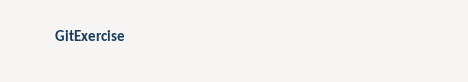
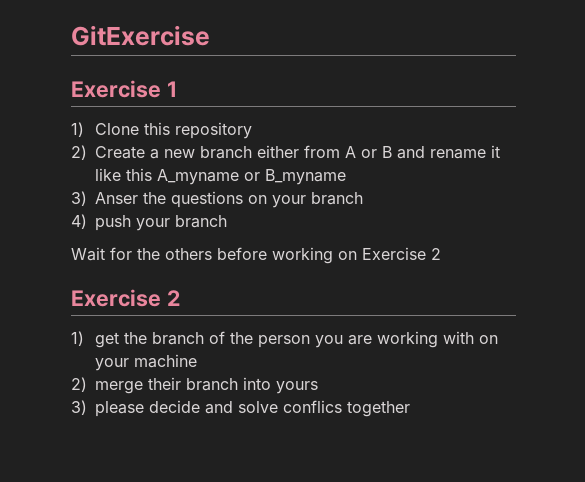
(125, 35) none -> [71,80,177,98] [71,122,253,139] [71,145,501,160] [95,168,347,185] [71,191,364,208] [71,214,228,231] [71,247,441,264] [71,289,180,307] [71,331,499,348] [95,354,198,371] [71,377,319,394] [71,400,411,417] // Exercise 1 // 1) Clone this repository // 2) Create a new branch either from A or B and rename it like this A_myname or B_myname // 3) Anser the questions on your branch // 4) push your branch // Wait for the others before working on Exercise 2 // Exercise 2 // 1) get the branch of the person you are working with on your machine // 2) merge their branch into yours // 3) please decide and solve conflics together

